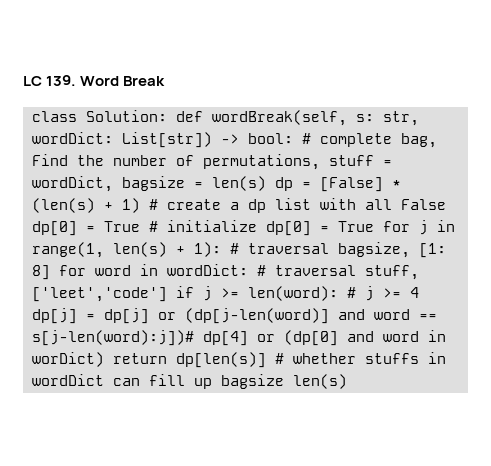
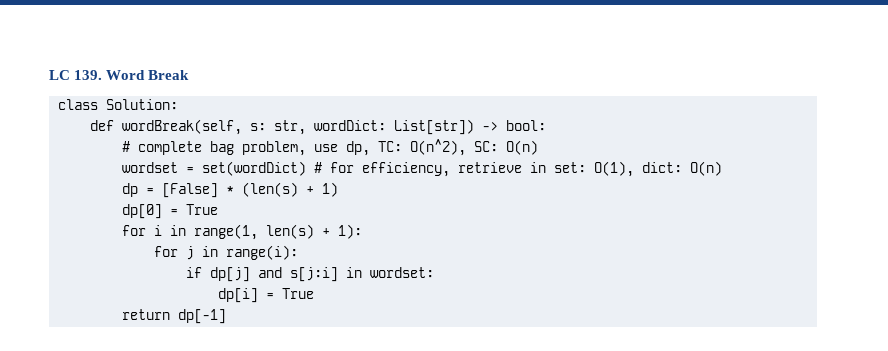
(168, 116) none -> (178, 104) //
(294, 138) none -> (546, 125) //
[401,133,438,148] [32,154,393,170] [32,176,267,192] bag, Find the number of permutations, stuff = wordDict, bagsize = len(s) -> [209,139,538,156] [121,161,722,177] bag problem, use dp, TC: O(n^2), SC: O(n) // wordset = set(wordDict) # for efficiency, retrieve in set: O(1), dict: O(n) //
[149,198,447,213] [32,220,429,236] # create a dp list with all False dp[0] = True # initialize dp[0] = True for j -> [121,204,218,219] [121,225,162,236] // dp[0] = True // for i
[230,242,447,258] [32,264,420,280] [32,286,420,302] [32,308,438,324] [32,330,447,346] [32,352,447,368] [32,374,348,389] # traversal bagsize, [1: 8] for word in wordDict: # traversal stuff, ['leet','code'] if j >= len(word): # j >= 4 dp[j] = dp[j] or (dp[j-len(word)] and word == s[j-len(word):j])# dp[4] or (dp[0] and word in worDict) return dp[len(s)] # whether stuffs in wordDict can fill up bagsize len(s) -> [153,245,298,260] [185,267,434,282] [217,288,314,303] [121,309,226,324] // for j in range(i): // if dp[j] and s[j:i] in wordset: // dp[i] = True // return dp[-1]

